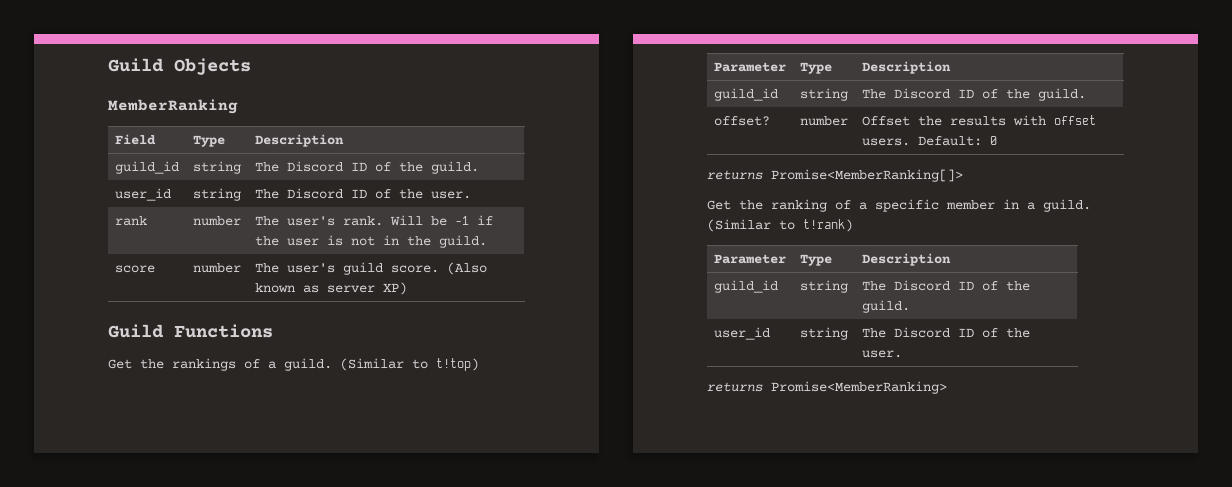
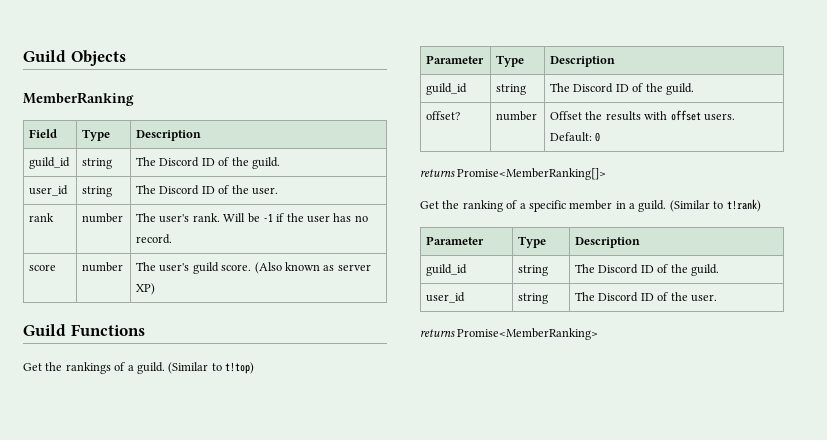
[326,235,487,248] is not in the guild. -> [333,213,368,222] [136,234,173,244] has no record.

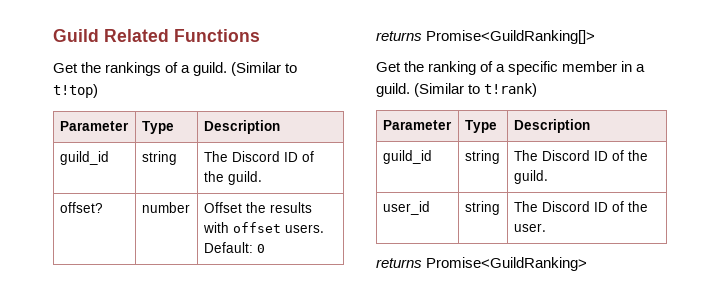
[23,50,126,66] [23,92,134,106] [29,129,58,138] [82,129,111,141] [136,130,202,141] [29,157,71,169] [82,158,113,169] [136,157,280,169] [29,185,69,196] [82,186,113,197] [136,185,278,195] [29,213,55,222] [82,213,124,223] [136,213,368,223] [136,234,173,244] [29,264,57,271] [82,262,124,272] [136,262,371,274] [136,283,156,295] [23,324,66,336] Guild Objects // MemberRanking // Field | Type | Description // guild_id | string | The Discord ID of the guild. // user_id | string | The Discord ID of the user. // rank | number | The user's rank. Will be -1 if the user has no record. // score | number | The user's guild score. (Also known as server XP) // Guild -> [53,29,169,42] Guild Related
[457,168,607,180] Promise<MemberRanking[]> -> [426,30,596,44] Promise<GuildRanking[]>
[457,328,599,340] Promise<MemberRanking> -> [426,257,588,271] Promise<GuildRanking>

